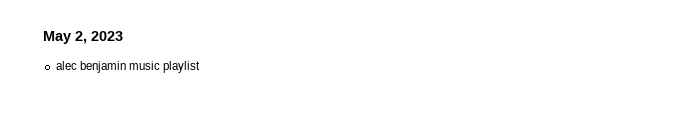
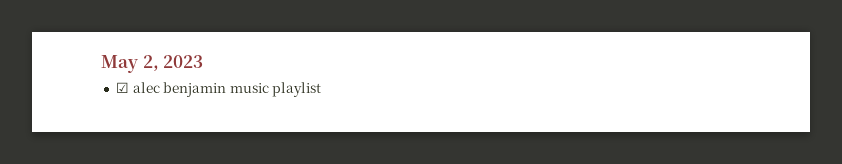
(123, 36) none -> [115,82,129,93] ☑

